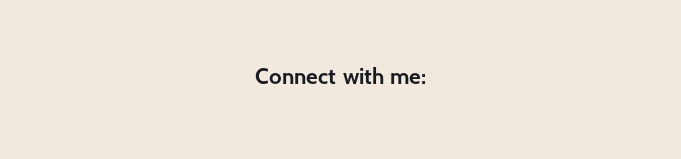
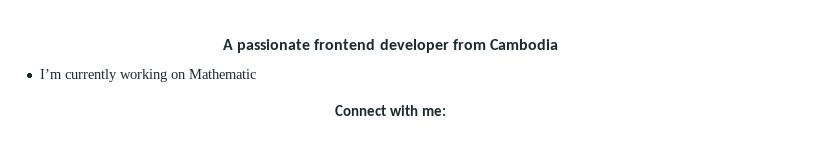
(255, 76) none -> [222,39,559,53] [39,69,256,82] A passionate frontend developer from Cambodia // I’m currently working on Mathematic //

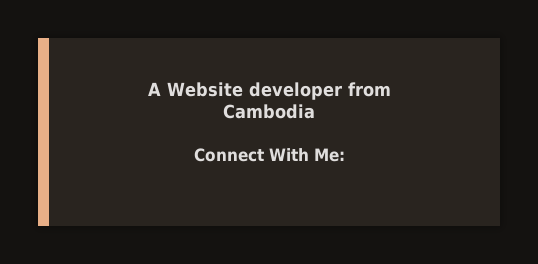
[237,39,376,53] passionate frontend -> [166,82,243,97] Website
[39,69,256,82] // I’m currently working on Mathematic -> (315, 111) none
[390,105,447,116] with me: -> [268,148,345,162] With Me:

